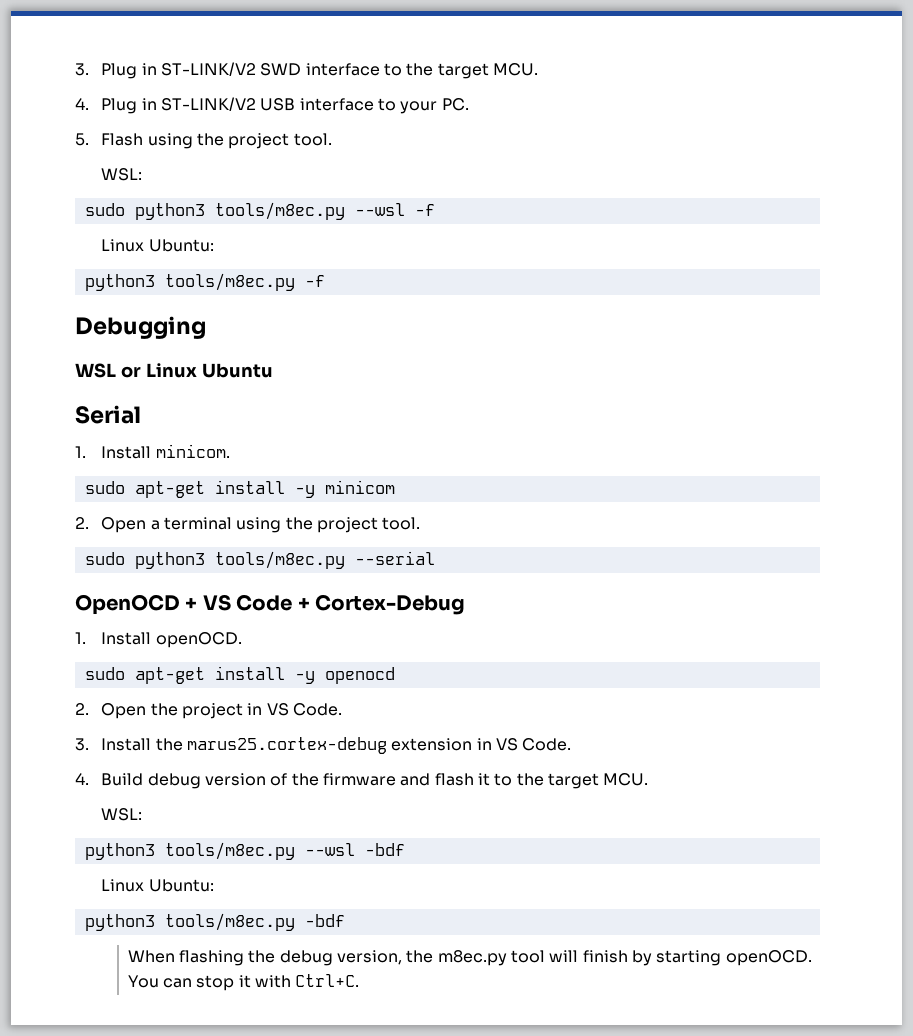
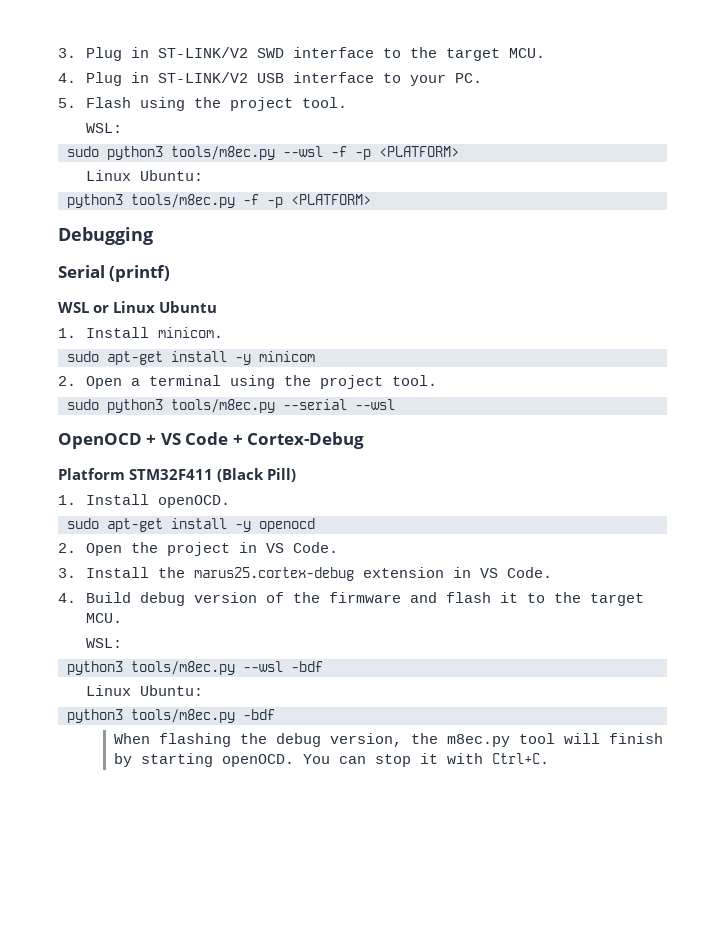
(435, 210) none -> [355,146,459,160] -p <PLATFORM>
(325, 281) none -> [267,194,371,208] -p <PLATFORM>
(206, 327) none -> [58,265,171,282] // Serial (printf)
[75,405,141,424] // Serial -> (218, 307) none
(435, 558) none -> [355,399,395,410] --wsl
(465, 604) none -> [58,468,297,482] // Platform STM32F411 (Black Pill)

